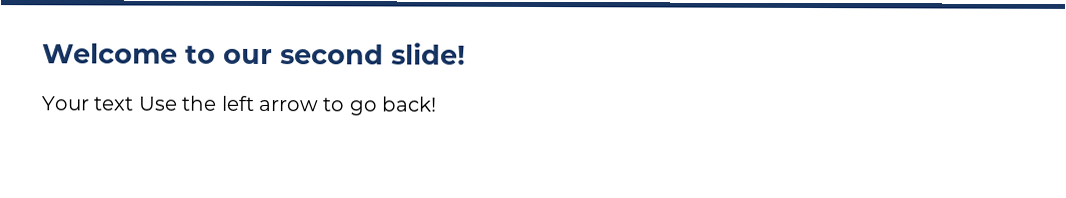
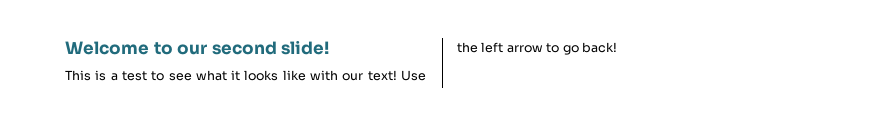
[41,96,135,111] Your text -> [65,70,397,81] This is a test to see what it looks like with our text!

